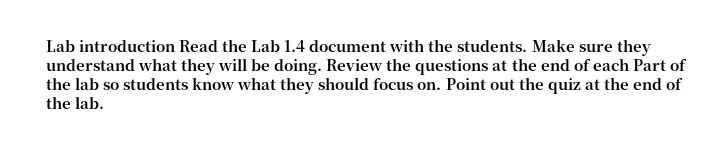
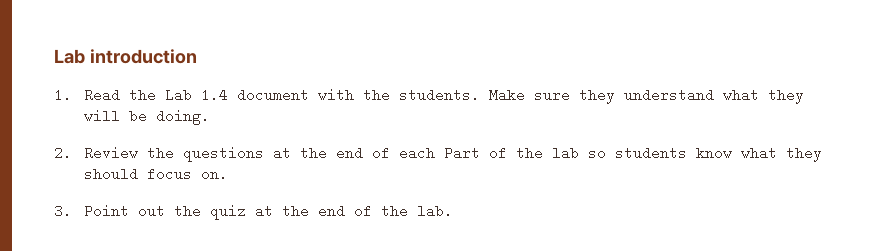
(176, 46) none -> [54,88,72,102] // 1.
(323, 67) none -> [54,146,72,160] // 2.
(442, 86) none -> [54,204,72,218] // 3.

